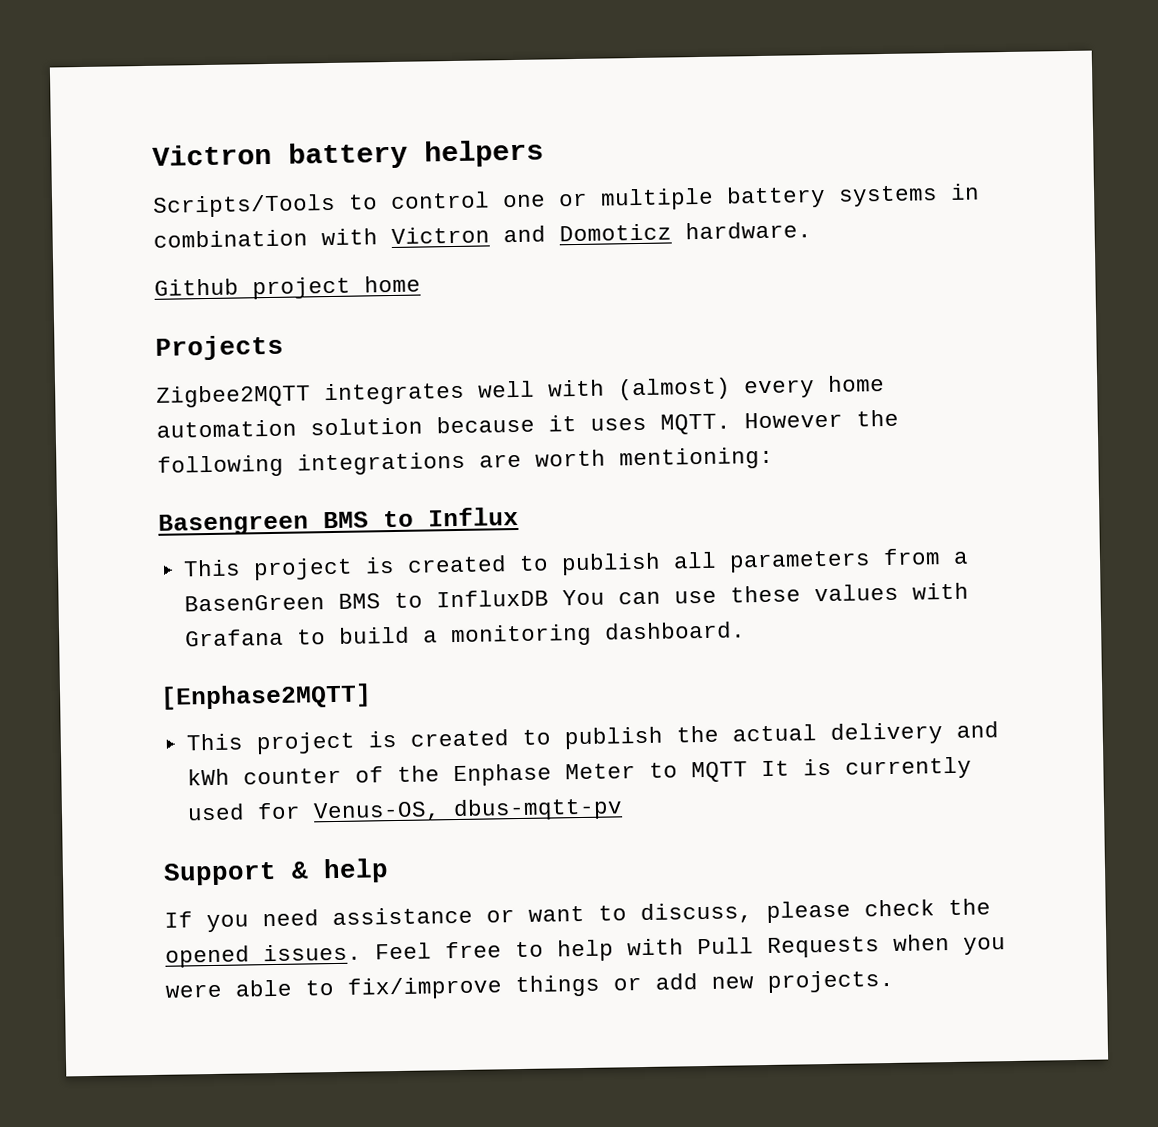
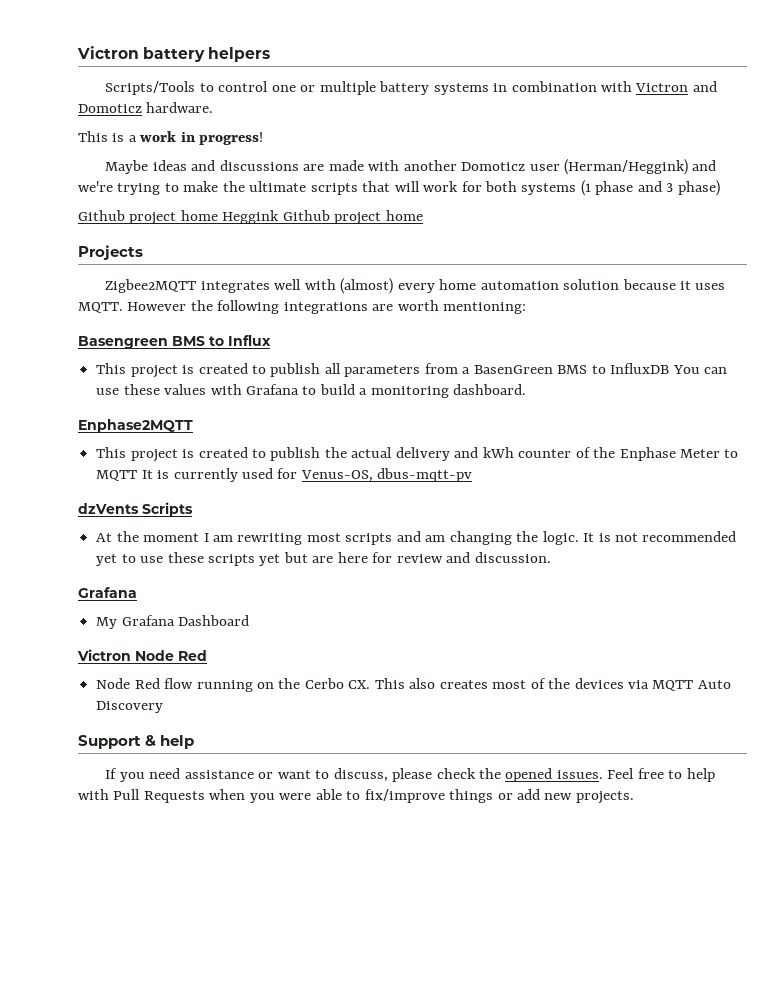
(812, 230) none -> [78,131,264,145] [105,159,717,175] [78,180,720,196] [78,210,280,225] This is a work in progress! // Maybe ideas and discussions are made with another Domoticz user (Herman/Heggink) and we're trying to make the ultimate scripts that will work for both systems (1 phase and 3 phase) // Github project home Heggink
[160,683,372,710] [Enphase2MQTT] -> [78,419,193,433] Enphase2MQTT
(623, 809) none -> [78,502,193,517] [96,531,737,545] [96,552,551,566] [78,587,137,598] [96,615,250,629] [77,649,207,661] [96,678,731,692] [96,701,164,713] // dzVents Scripts // At the moment I am rewriting most scripts and am changing the logic. It is not recommended yet to use these scripts yet but are here for review and discussion. // Grafana // My Grafana Dashboard // Victron Node Red // Node Red flow running on the Cerbo CX. This also creates most of the devices via MQTT Auto Discovery

